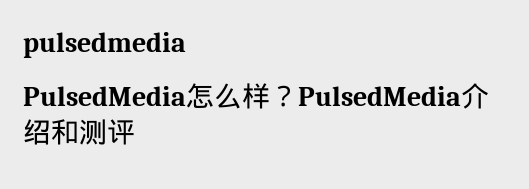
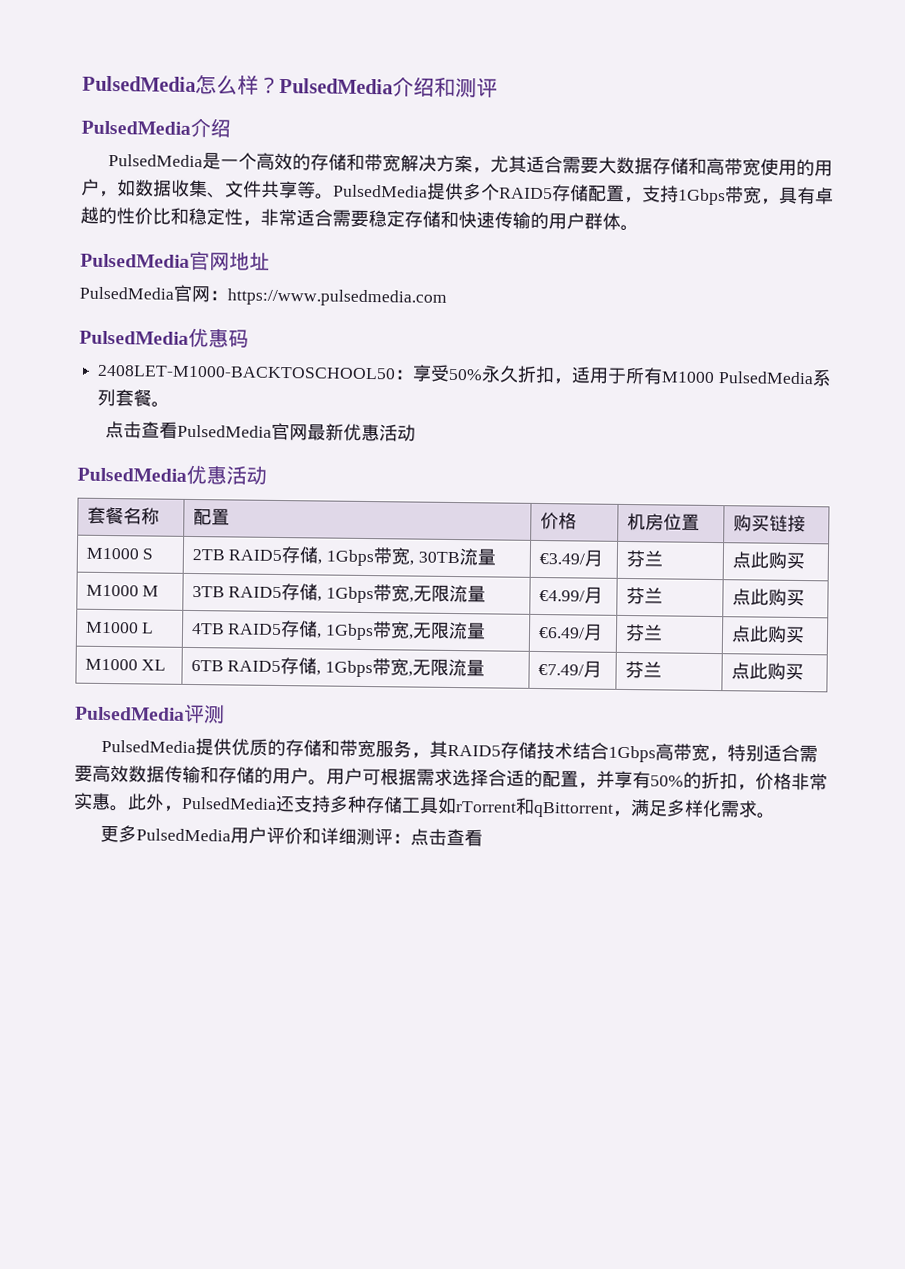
[23,32,186,58] pulsedmedia // -> (82, 84) none
(135, 132) none -> [81,117,231,138] [108,152,834,177] [81,178,834,206] [80,206,639,232] [80,250,270,271] [79,284,447,307] [79,327,249,348] [97,364,832,387] [97,388,171,408] [105,420,417,442] [77,464,267,485] [86,506,160,525] [192,507,230,526] [539,511,577,530] [626,512,700,531] [732,514,806,533] [85,547,154,560] [191,546,496,567] [538,549,603,567] [625,549,663,568] [731,551,805,570] [85,584,160,597] [191,583,487,604] [538,586,603,604] [625,586,663,605] [731,588,805,607] [84,621,155,634] [190,620,487,641] [537,623,603,641] [624,623,663,642] [730,625,805,644] [84,658,167,671] [190,657,486,678] [537,660,602,678] [624,660,662,679] [730,662,804,681] [74,703,225,724] [101,738,819,763] [74,764,828,791] [73,792,775,819] [100,825,484,847] // PulsedMedia介绍 // PulsedMedia是一个高效的存储和带宽解决方案，尤其适合需要大数据存储和高带宽使用的用户，如数据收集、文件共享等。PulsedMedia提供多个RAID5存储配置，支持1Gbps带宽，具有卓越的性价比和稳定性，非常适合需要稳定存储和快速传输的用户群体。 // PulsedMedia官网地址 // PulsedMedia官网：https://www.pulsedmedia.com // PulsedMedia优惠码 // 2408LET-M1000-BACKTOSCHOOL50：享受50%永久折扣，适用于所有M1000 PulsedMedia系列套餐。 // 点击查看PulsedMedia官网最新优惠活动 // PulsedMedia优惠活动 // 套餐名称 | 配置 | 价格 | 机房位置 | 购买链接 // M1000 S | 2TB RAID5存储, 1Gbps带宽, 30TB流量 | €3.49/月 | 芬兰 | 点此购买 // M1000 M | 3TB RAID5存储, 1Gbps带宽,无限流量 | €4.99/月 | 芬兰 | 点此购买 // M1000 L | 4TB RAID5存储, 1Gbps带宽,无限流量 | €6.49/月 | 芬兰 | 点此购买 // M1000 XL | 6TB RAID5存储, 1Gbps带宽,无限流量 | €7.49/月 | 芬兰 | 点此购买 // PulsedMedia评测 // PulsedMedia提供优质的存储和带宽服务，其RAID5存储技术结合1Gbps高带宽，特别适合需要高效数据传输和存储的用户。用户可根据需求选择合适的配置，并享有50%的折扣，价格非常实惠。此外，PulsedMedia还支持多种存储工具如rTorrent和qBittorrent，满足多样化需求。 // 更多PulsedMedia用户评价和详细测评：点击查看

